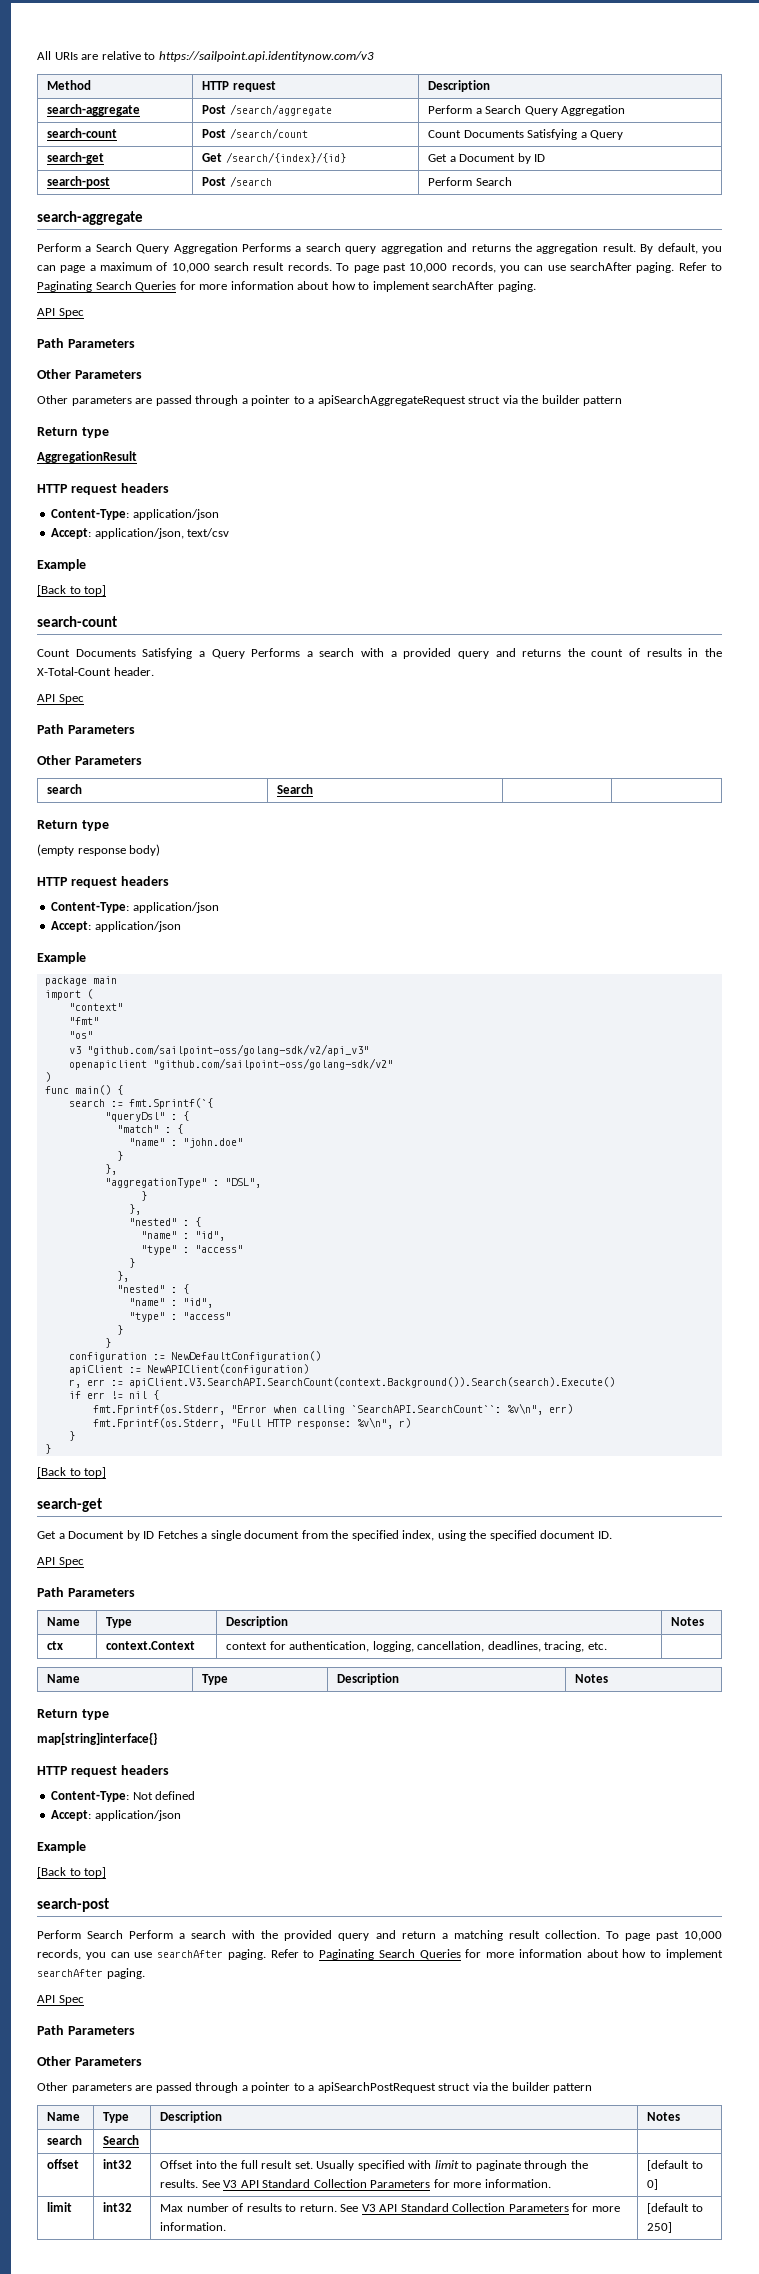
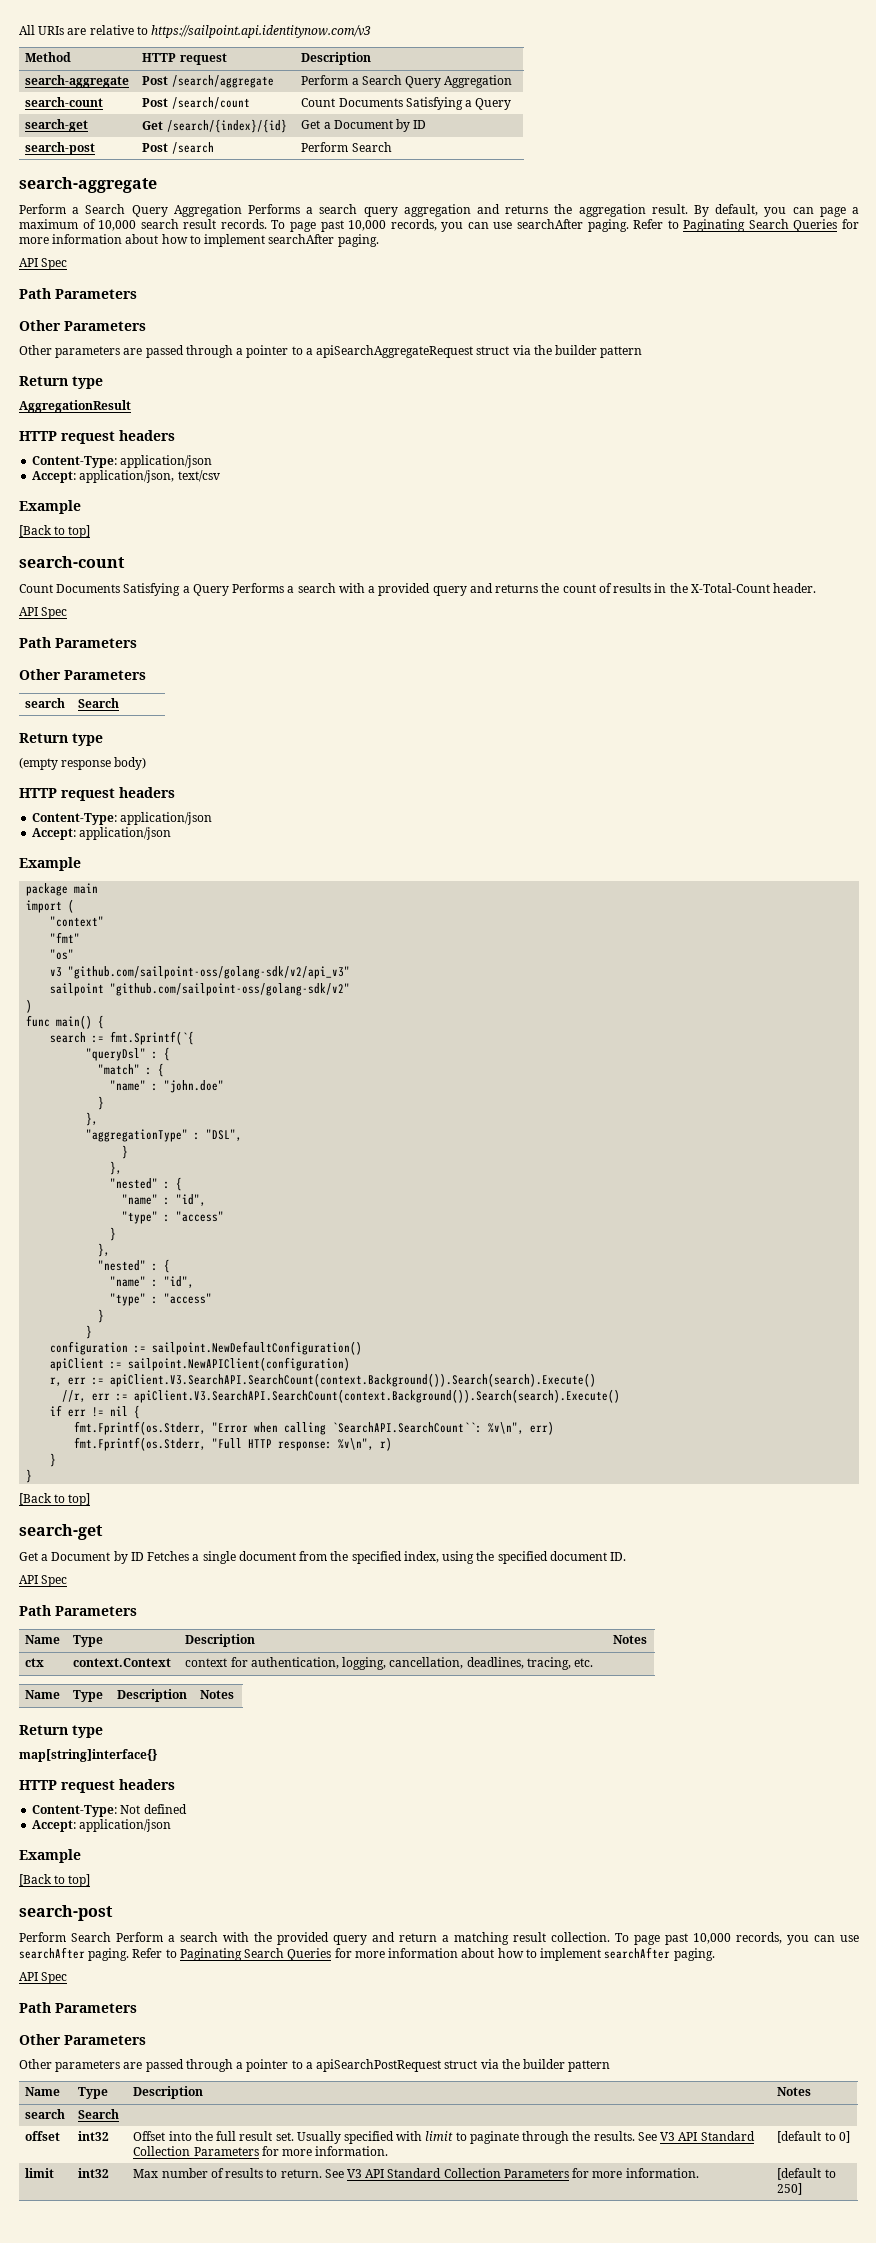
[68,1060,147,1070] openapiclient -> [50,983,105,996] sailpoint
[170,1351,321,1362] NewDefaultConfiguration() -> [152,1341,363,1355] sailpoint.NewDefaultConfiguration()
[146,1364,309,1375] NewAPIClient(configuration) -> [128,1357,351,1371] sailpoint.NewAPIClient(configuration)
(615, 1382) none -> [62,1389,621,1403] // //r, err := apiClient.V3.SearchAPI.SearchCount(context.Background()).Search(search).Execute()

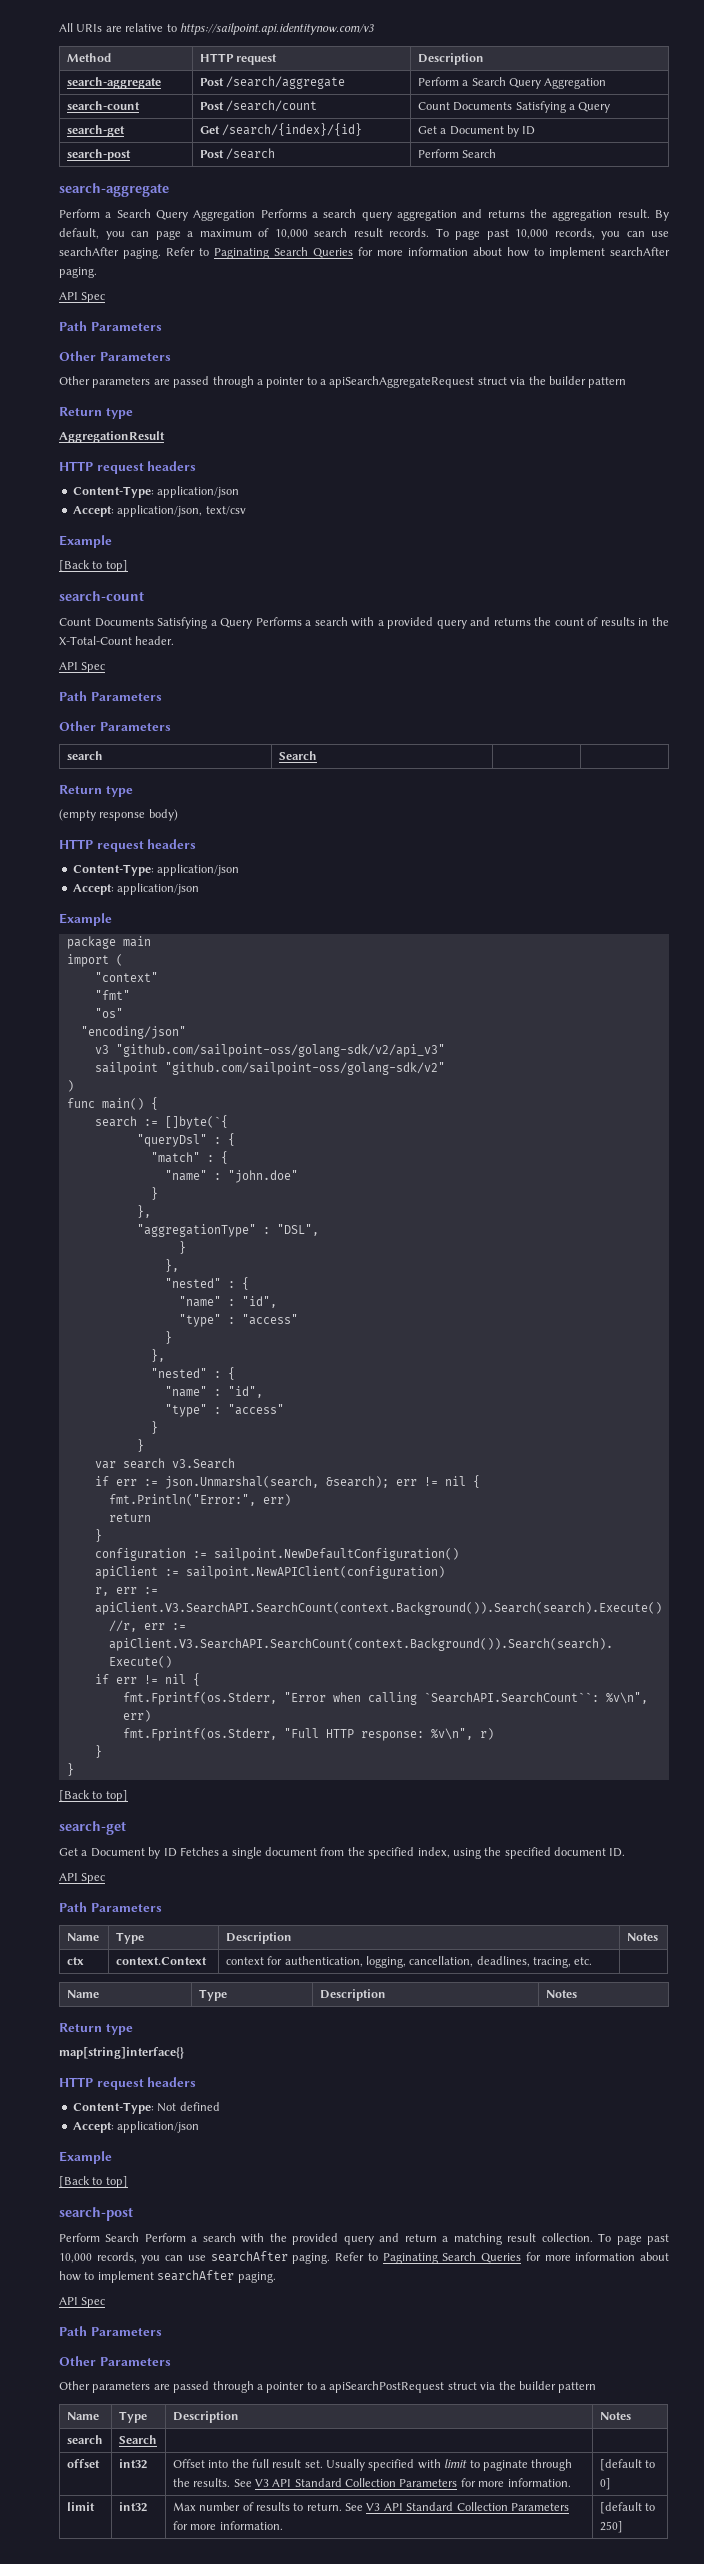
(75, 954) none -> [80,1026,186,1039] // "encoding/json"
[110,1031,195,1045] fmt.Sprintf(`{ -> [164,1115,228,1129] []byte(`{
(93, 1332) none -> [94,1458,235,1469] [94,1475,480,1489] [108,1494,291,1506] [108,1513,151,1522] [94,1529,102,1542] // var search v3.Search // if err := json.Unmarshal(search, &search); err != nil { // fmt.Println("Error:", err) // return // }

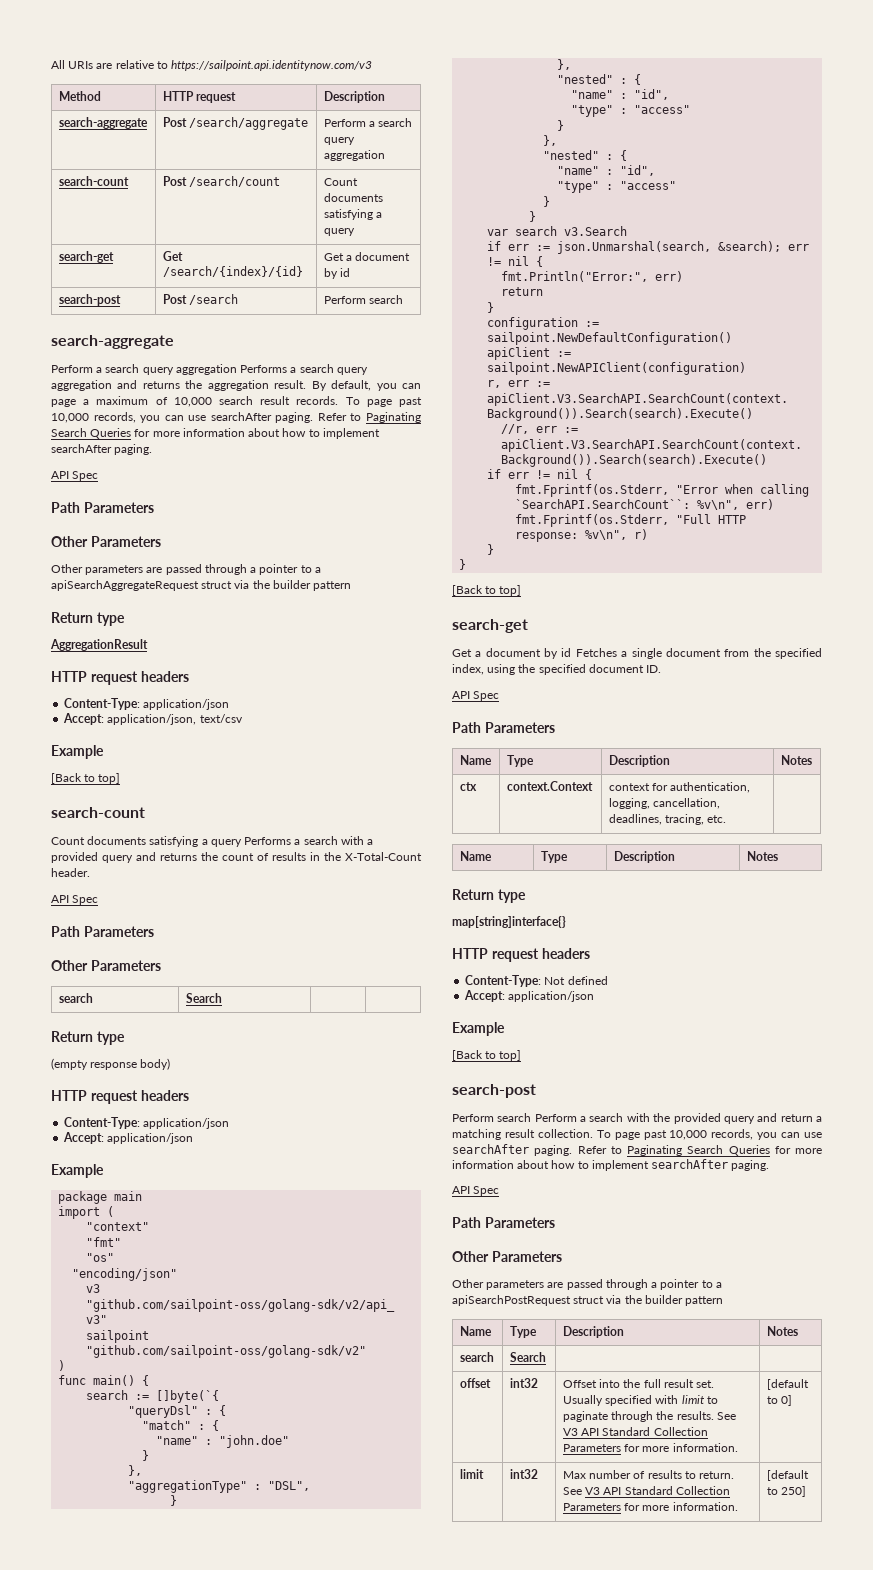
[471,77,607,89] Search Query Aggregation -> [378,118,413,127] [323,137,355,145] [323,150,385,161] search query aggregation
[453,101,611,113] Documents Satisfying a Query -> [323,193,383,202] [323,209,383,220] [323,228,355,236] documents satisfying a query
[449,125,536,137] Document by ID -> [355,252,411,261] [323,268,351,279] document by id
[462,149,497,158] Search -> [369,295,404,304] search
[116,209,256,221] Search Query Aggregation -> [105,364,237,375] search query aggregation
[94,617,253,629] Documents Satisfying a Query -> [87,836,242,847] documents satisfying a query
[90,1847,177,1859] Document by ID -> [485,648,572,659] document by id
[105,2233,140,2242] Search -> [497,1113,532,1122] search

